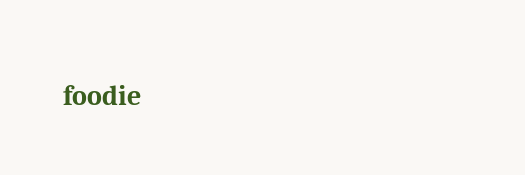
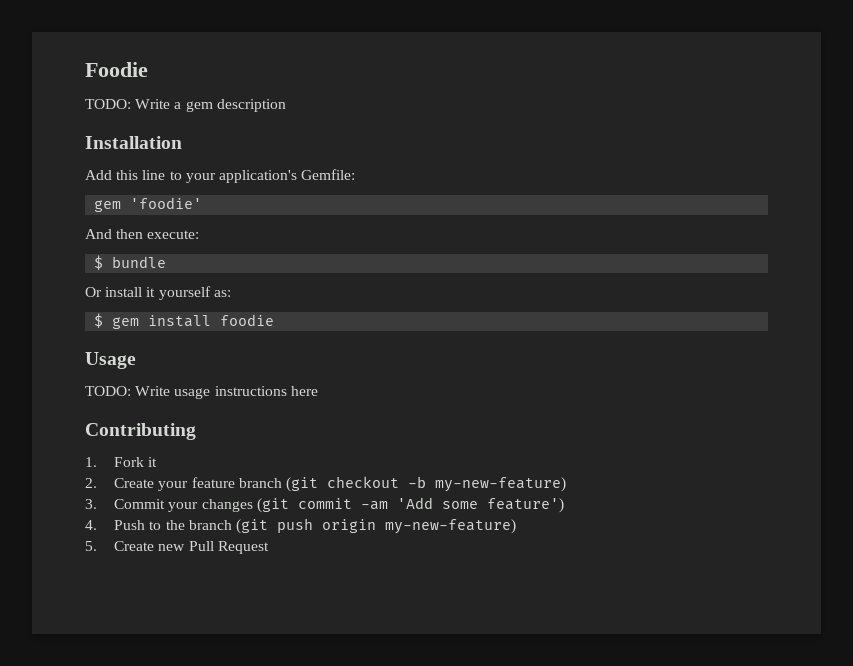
[63,85,141,105] foodie -> [85,62,148,77] [85,99,286,112] [85,136,182,149] [85,169,356,183] [94,197,203,212] [85,229,200,239] [94,255,167,270] [85,286,231,300] [94,313,275,329] [85,352,136,369] [85,386,318,399] [85,423,196,440] [85,457,158,467] [85,476,566,492] [85,497,564,513] [85,518,516,534] [85,541,269,554] Foodie // TODO: Write a gem description // Installation // Add this line to your application's Gemfile: // gem 'foodie' // And then execute: // $ bundle // Or install it yourself as: // $ gem install foodie // Usage // TODO: Write usage instructions here // Contributing // 1. Fork it // 2. Create your feature branch (git checkout -b my-new-feature) // 3. Commit your changes (git commit -am 'Add some feature') // 4. Push to the branch (git push origin my-new-feature) // 5. Create new Pull Request

